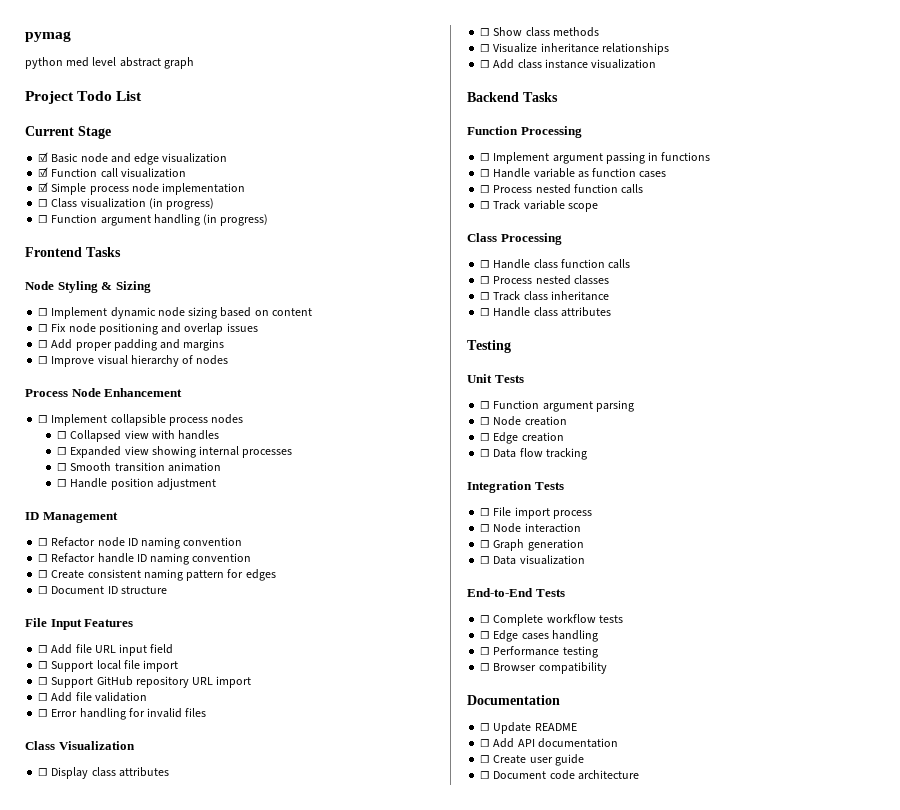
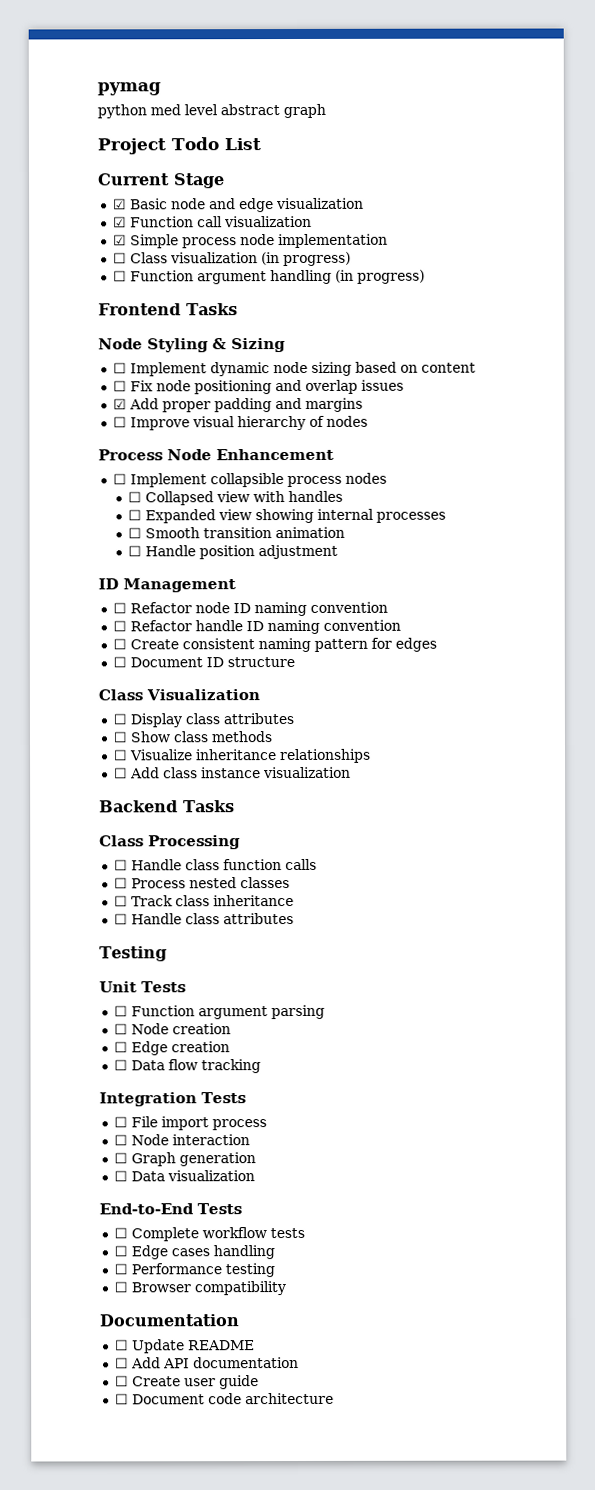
[38,340,49,348] ☐ -> [112,398,127,410] ☑
[25,618,134,630] [38,644,174,656] [38,660,179,672] [38,676,252,688] [38,692,147,702] [38,708,207,720] // File Input Features // ☐ Add file URL input field // ☐ Support local file import // ☐ Support GitHub repository URL import // ☐ Add file validation // ☐ Error handling for invalid files -> (295, 662) none
[467,126,582,138] [480,152,711,164] [480,168,667,178] [480,184,644,194] [480,200,598,212] // Function Processing // ☐ Implement argument passing in functions // ☐ Handle variable as function cases // ☐ Process nested function calls // ☐ Track variable scope -> (235, 806) none

